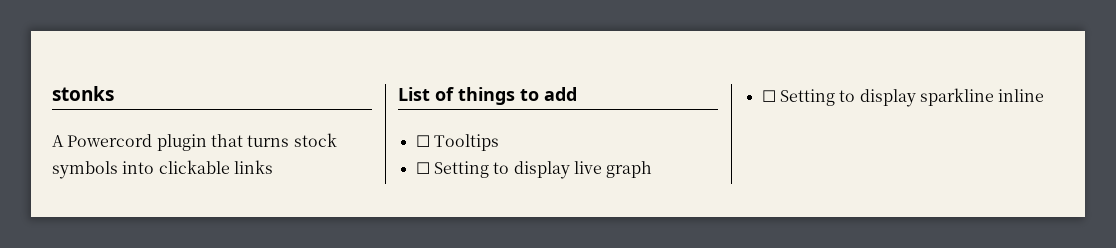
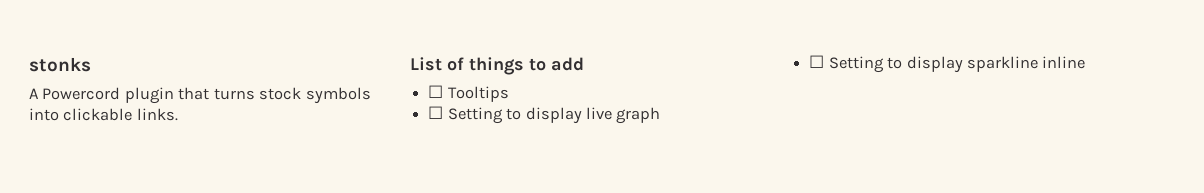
[233,160,273,174] links -> [136,108,178,121] links.

